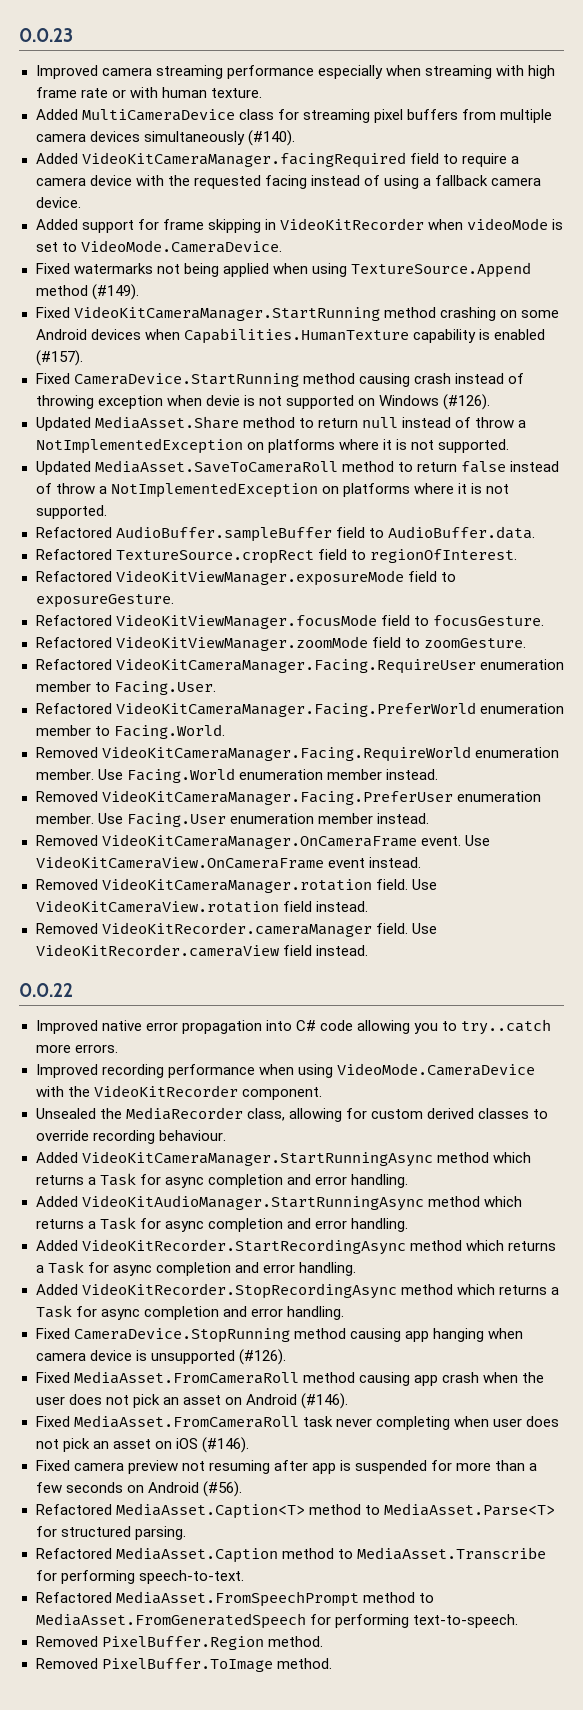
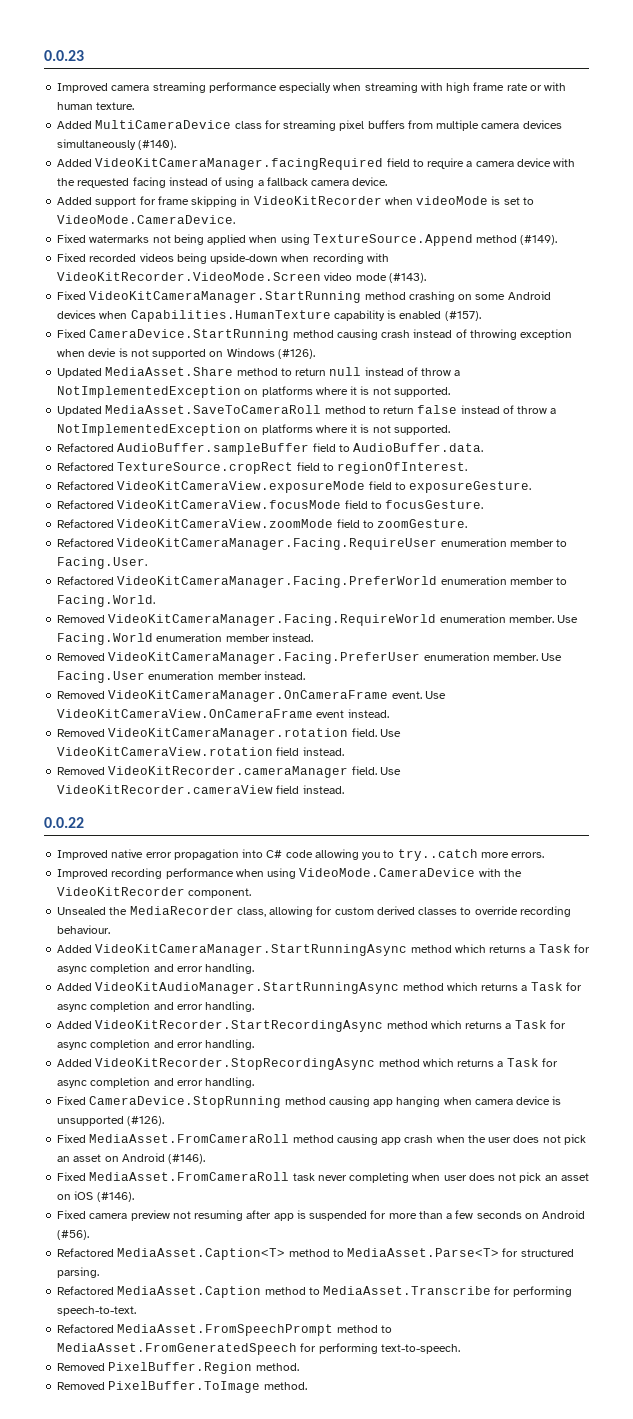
(139, 292) none -> [57,253,389,264] [57,272,426,283] // Fixed recorded videos being upside-down when recording with VideoKitRecorder.VideoMode.Screen video mode (#143).
[115,570,404,586] VideoKitViewManager.exposureMode -> [117,481,366,493] VideoKitCameraView.exposureMode
[115,614,377,629] VideoKitViewManager.focusMode -> [117,500,342,509] VideoKitCameraView.focusMode
[115,636,368,651] VideoKitViewManager.zoomMode -> [117,519,334,528] VideoKitCameraView.zoomMode

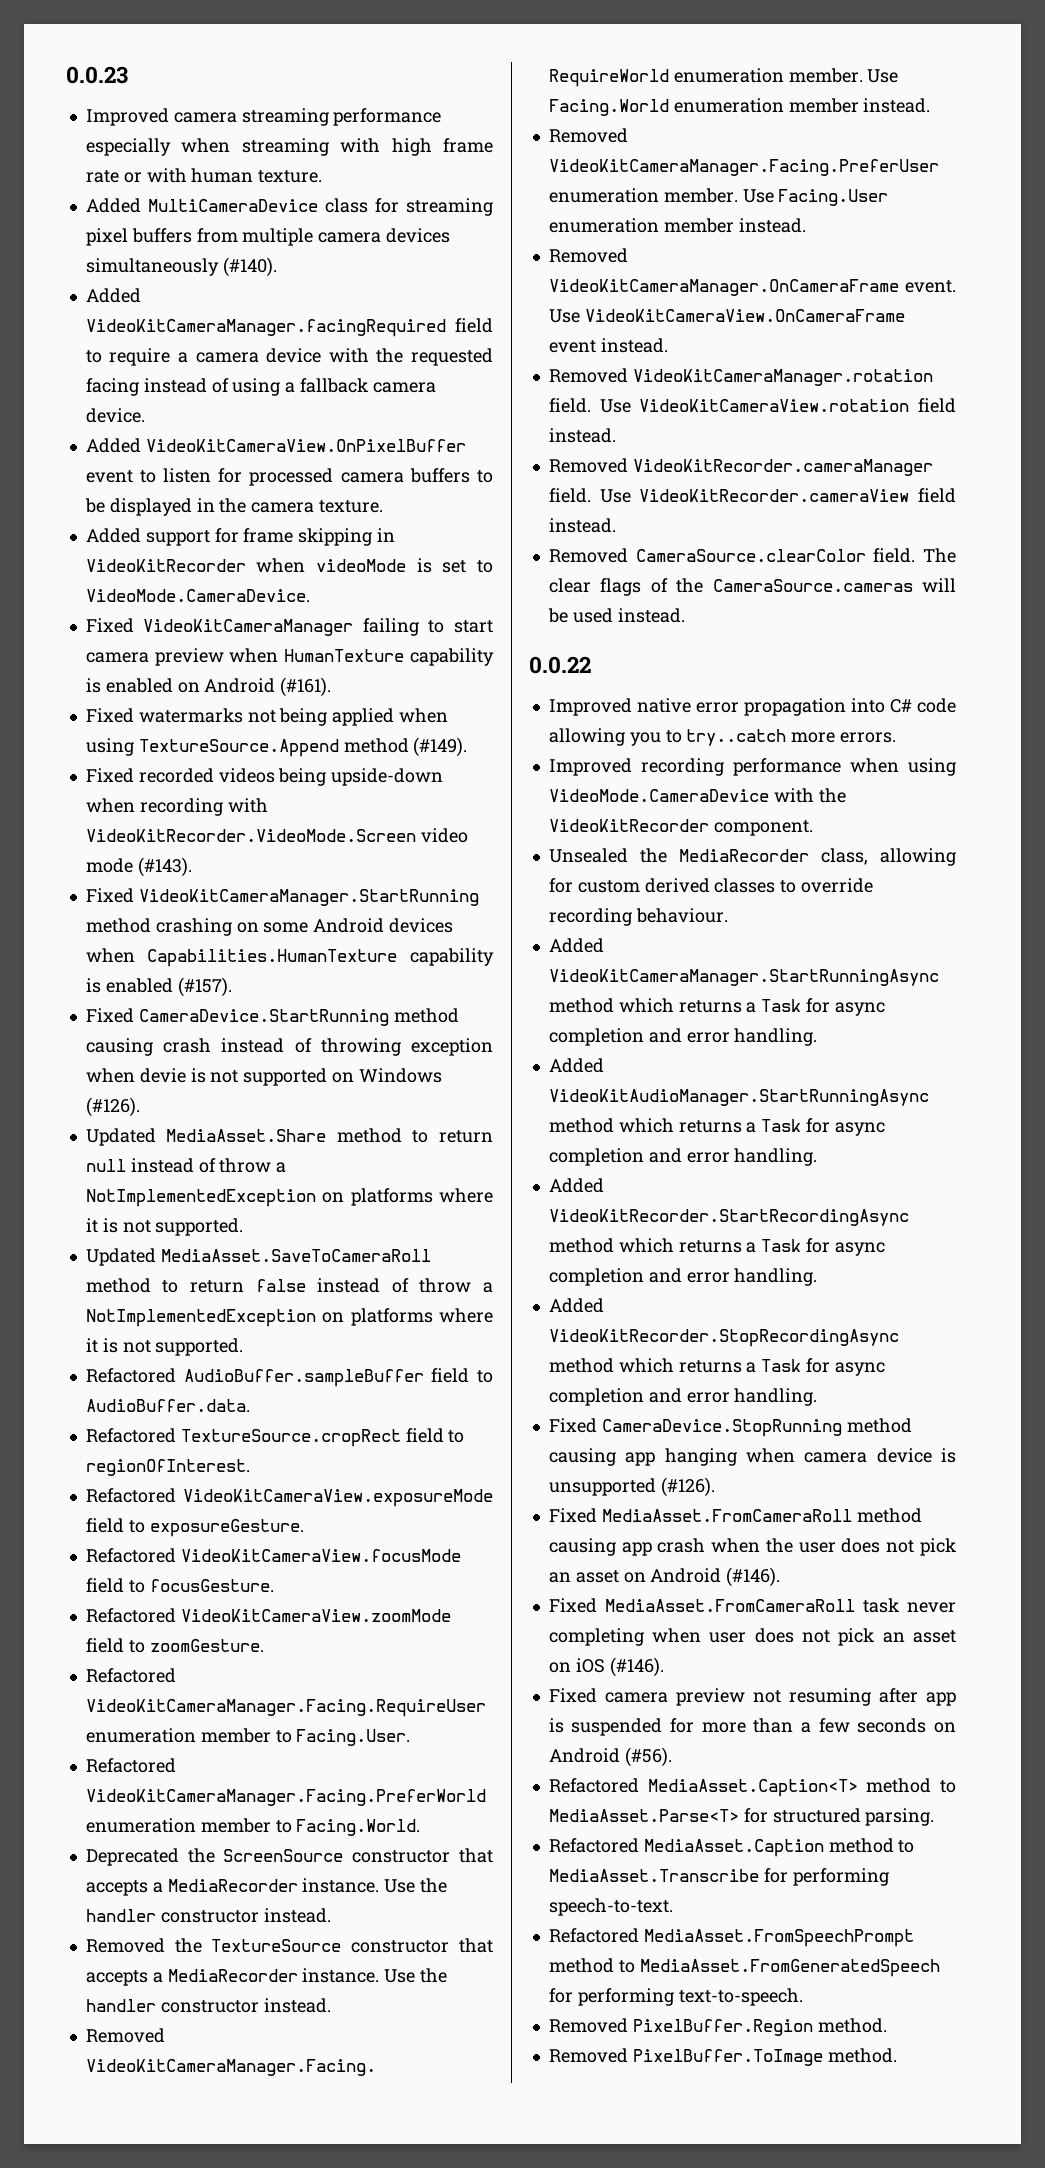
(388, 181) none -> [85,438,466,453] [85,468,494,486] [84,498,384,516] // Added VideoKitCameraView.OnPixelBuffer event to listen for processed camera buffers to be displayed in the camera texture.
(236, 219) none -> [85,618,494,636] [85,648,495,666] [85,677,332,697] // Fixed VideoKitCameraManager failing to start camera preview when HumanTexture capability is enabled on Android (#161).
(156, 601) none -> [85,1848,493,1866] [85,1878,448,1896] [85,1908,331,1923] [85,1938,493,1953] [85,1968,448,1986] [85,1998,331,2013] // Deprecated the ScreenSource constructor that accepts a MediaRecorder instance. Use the handler constructor instead. // Removed the TextureSource constructor that accepts a MediaRecorder instance. Use the handler constructor instead.
(344, 789) none -> [548,548,956,563] [548,578,956,596] [547,608,685,623] // Removed CameraSource.clearColor field. The clear flags of the CameraSource.cameras will be used instead.

